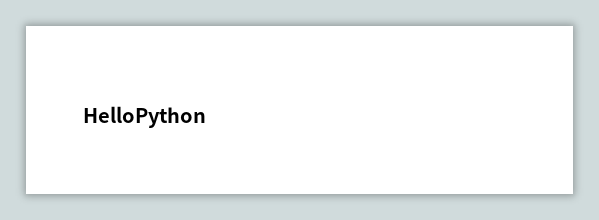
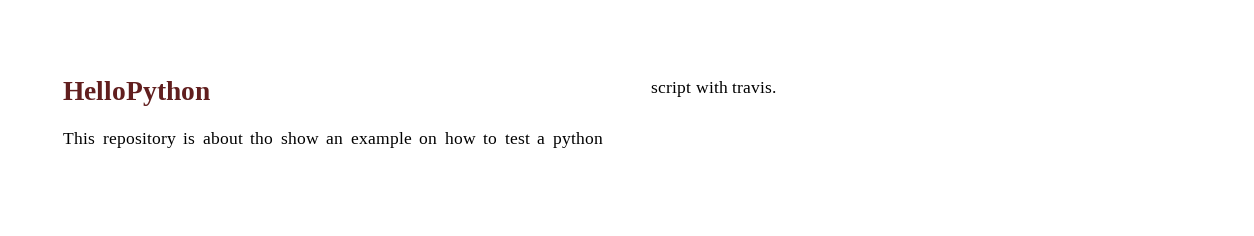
(206, 117) none -> [63,132,604,148] [651,81,777,97] // This repository is about tho show an example on how to test a python script with travis.

